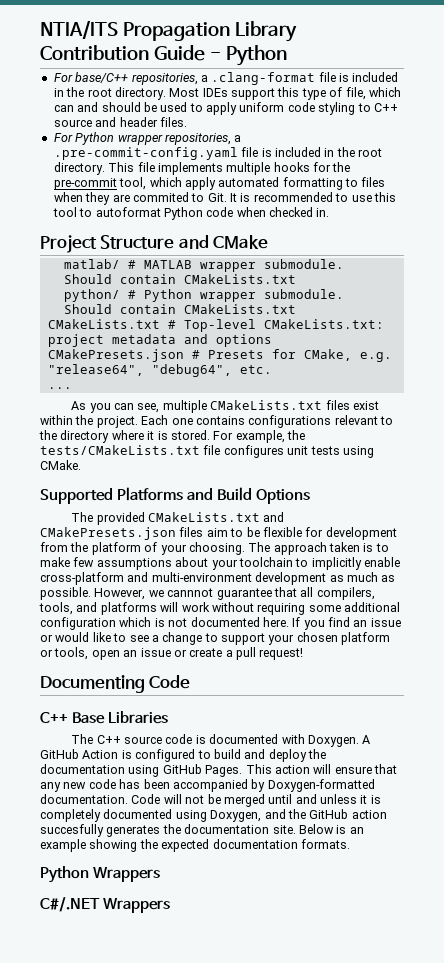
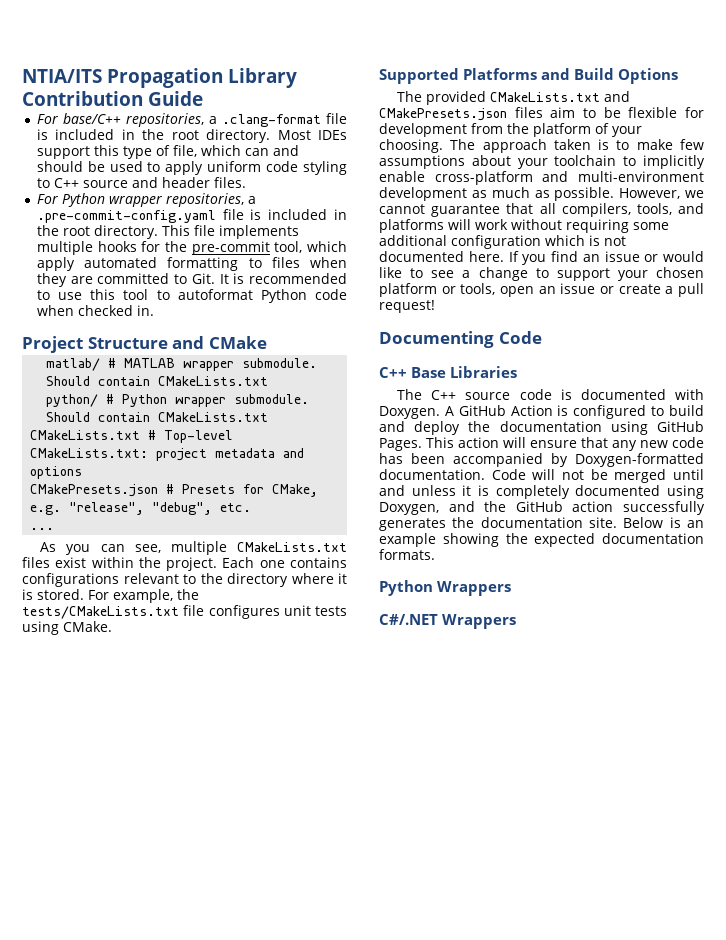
[210,45,288,66] - Python -> (204, 98) none
[132,192,189,202] commited -> [97,273,170,284] committed
[47,364,232,377] "release64", "debug64", -> [69,502,213,515] "release", "debug",
[167,588,214,597] cannnot -> [379,204,425,214] cannot
[40,824,104,837] succesfully -> [623,501,705,515] successfully

